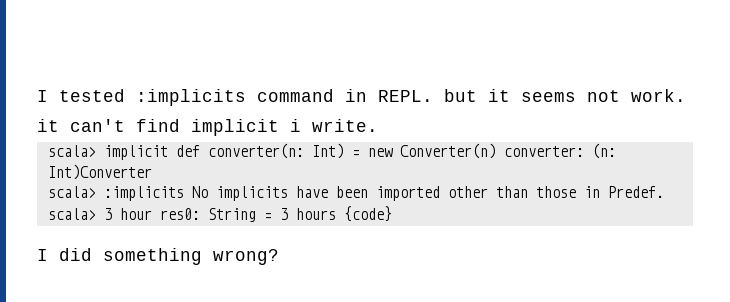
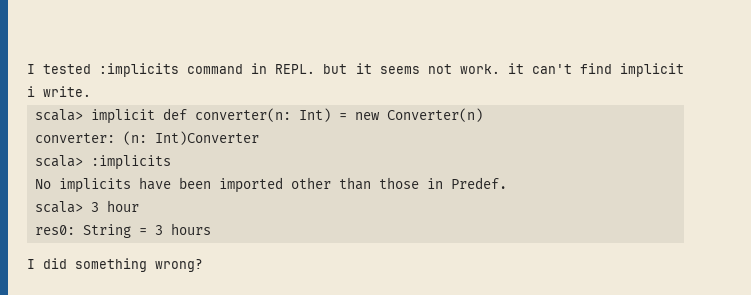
(496, 151) none -> (483, 115) //
(184, 193) none -> (171, 162) //
(152, 214) none -> (139, 206) //
[343,206,392,222] {code} -> (211, 229) none

